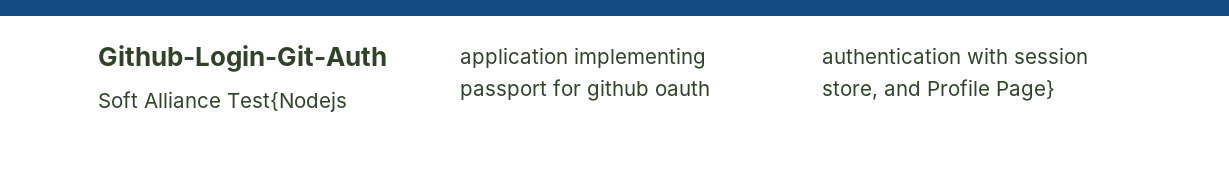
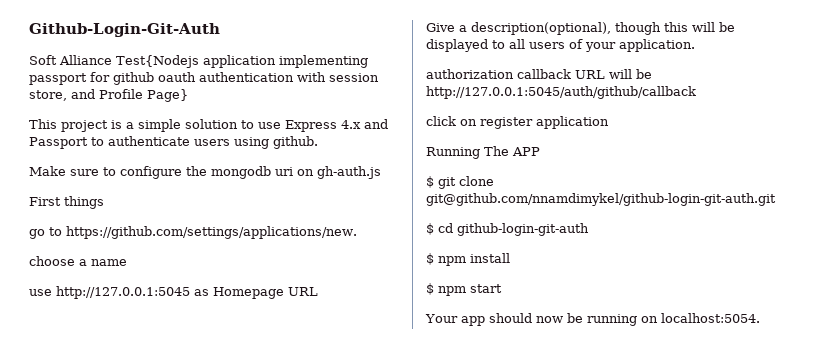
(1055, 90) none -> [29,119,388,132] [29,136,318,149] [29,166,381,179] [29,196,104,209] [29,226,357,239] [29,256,127,266] [29,286,318,299] [426,22,735,35] [426,39,695,52] [426,69,652,79] [426,86,696,99] [426,116,609,129] [426,146,540,159] [426,176,494,189] [426,193,776,206] [426,223,589,236] [426,253,510,266] [426,283,502,296] [425,313,760,326] // This project is a simple solution to use Express 4.x and Passport to authenticate users using github. // Make sure to configure the mongodb uri on gh-auth.js // First things // go to https://github.com/settings/applications/new. // choose a name // use http://127.0.0.1:5045 as Homepage URL // Give a description(optional), though this will be displayed to all users of your application. // authorization callback URL will be http://127.0.0.1:5045/auth/github/callback // click on register application // Running The APP // $ git clone git@github.com/nnamdimykel/github-login-git-auth.git // $ cd github-login-git-auth // $ npm install // $ npm start // Your app should now be running on localhost:5054.

